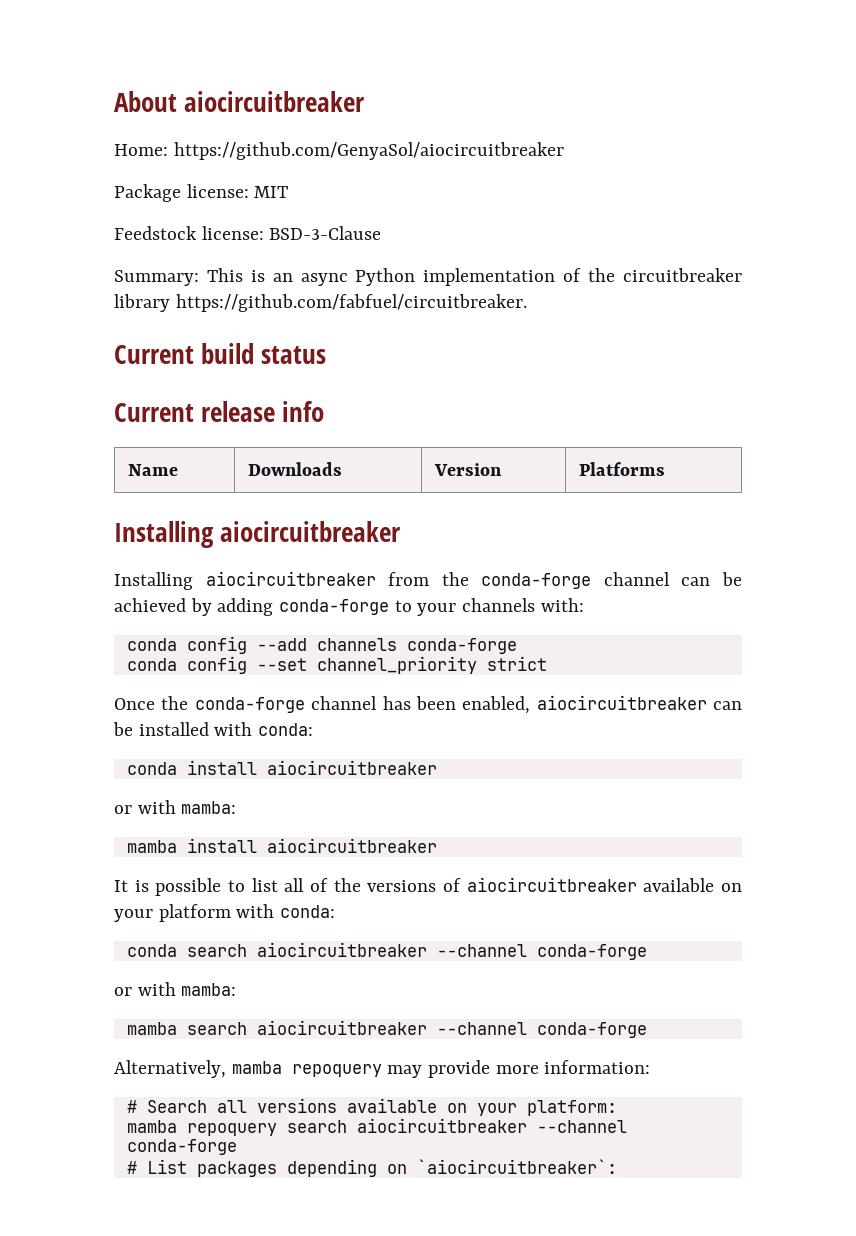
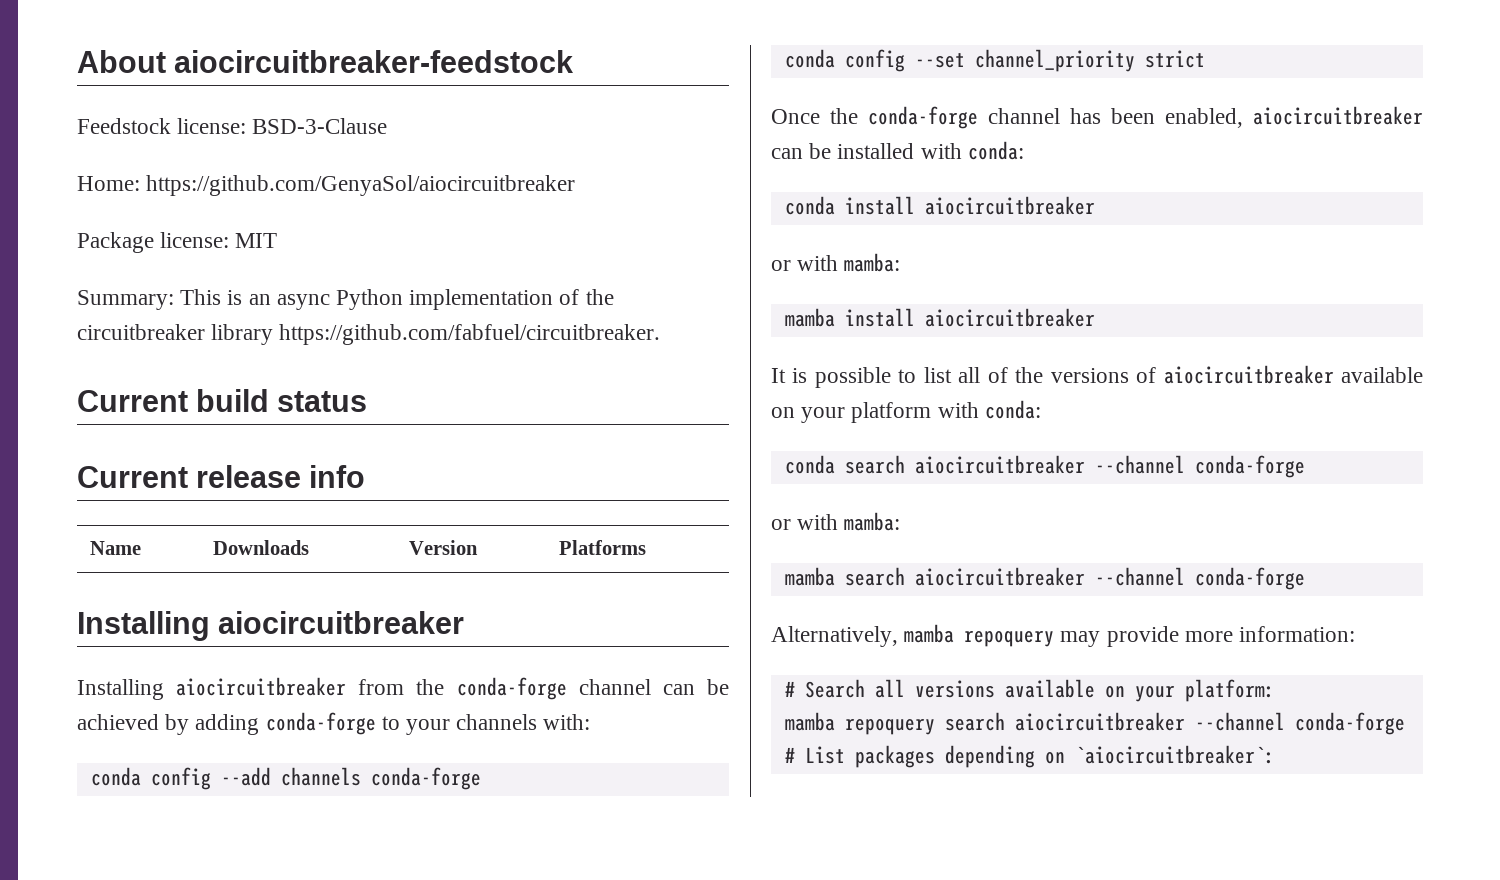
[184,91,366,112] aiocircuitbreaker -> [174,50,574,73] [77,118,388,134] aiocircuitbreaker-feedstock // Feedstock license: BSD-3-Clause
[114,226,382,240] // Feedstock license: BSD-3-Clause -> (278, 240) none

